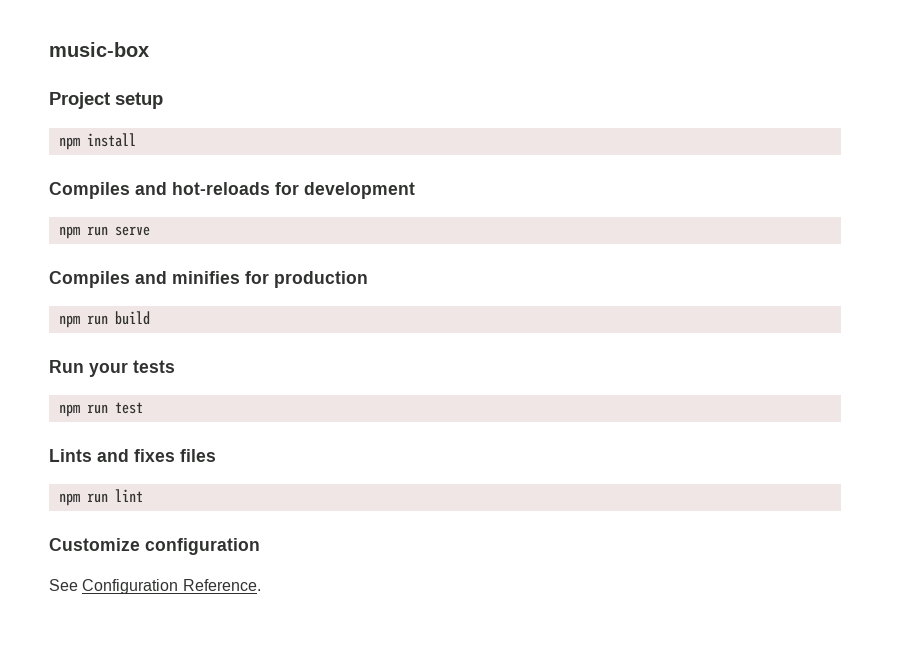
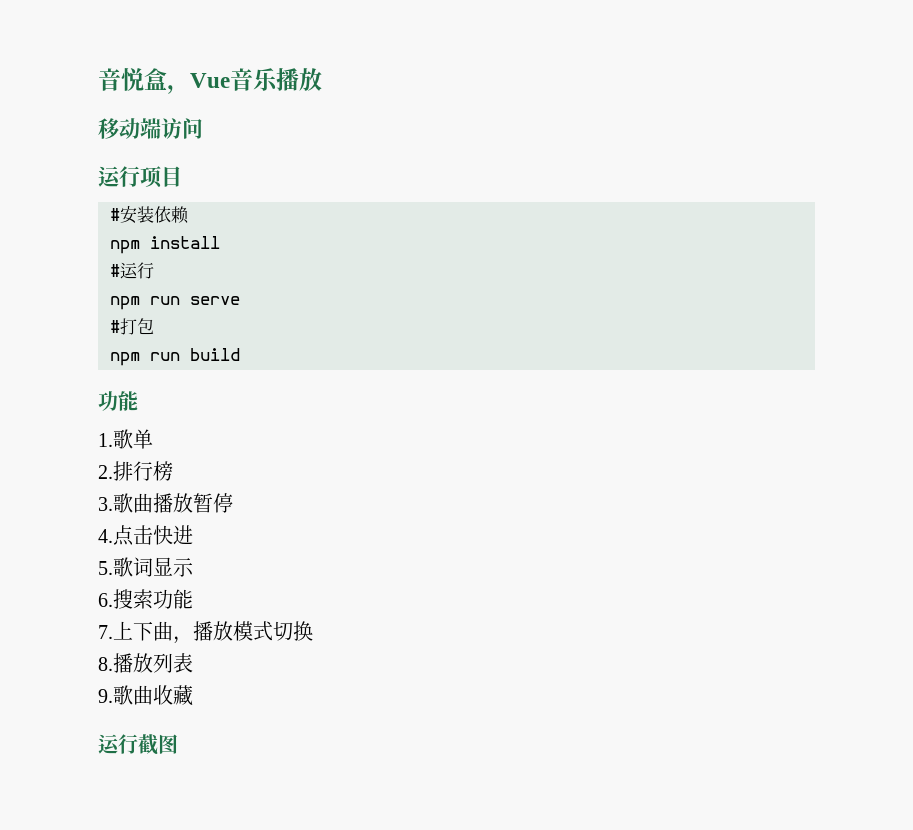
[49,42,149,57] [49,92,163,109] [58,133,136,150] [49,182,415,199] [58,226,150,239] [49,271,368,288] [58,311,150,328] [49,360,175,377] [58,402,143,417] [49,449,216,462] [58,489,143,506] [49,538,260,555] [49,579,261,594] music-box // Project setup // npm install // Compiles and hot-reloads for development // npm run serve // Compiles and minifies for production // npm run build // Run your tests // npm run test // Lints and fixes files // npm run lint // Customize configuration // See Configuration Reference. -> [98,68,322,94] [98,118,203,139] [98,166,182,188] [110,206,189,224] [110,236,220,254] [110,262,154,279] [110,296,240,310] [110,318,154,335] [110,348,240,366] [98,391,138,411] [98,429,153,449] [98,461,173,481] [98,493,233,513] [98,525,193,546] [98,557,194,577] [98,589,193,609] [98,621,313,644] [98,653,193,673] [98,685,193,706] [98,734,178,755] 音悦盒，Vue音乐播放 // 移动端访问 // 运行项目 // #安装依赖 // npm install // #运行 // npm run serve // #打包 // npm run build // 功能 // 1.歌单 // 2.排行榜 // 3.歌曲播放暂停 // 4.点击快进 // 5.歌词显示 // 6.搜索功能 // 7.上下曲，播放模式切换 // 8.播放列表 // 9.歌曲收藏 // 运行截图

